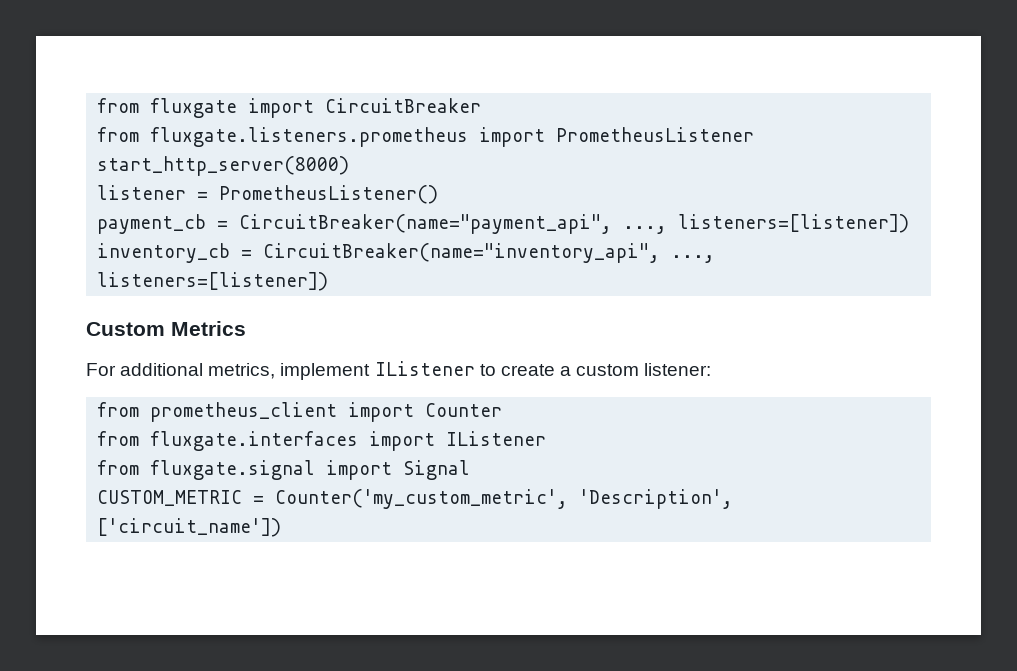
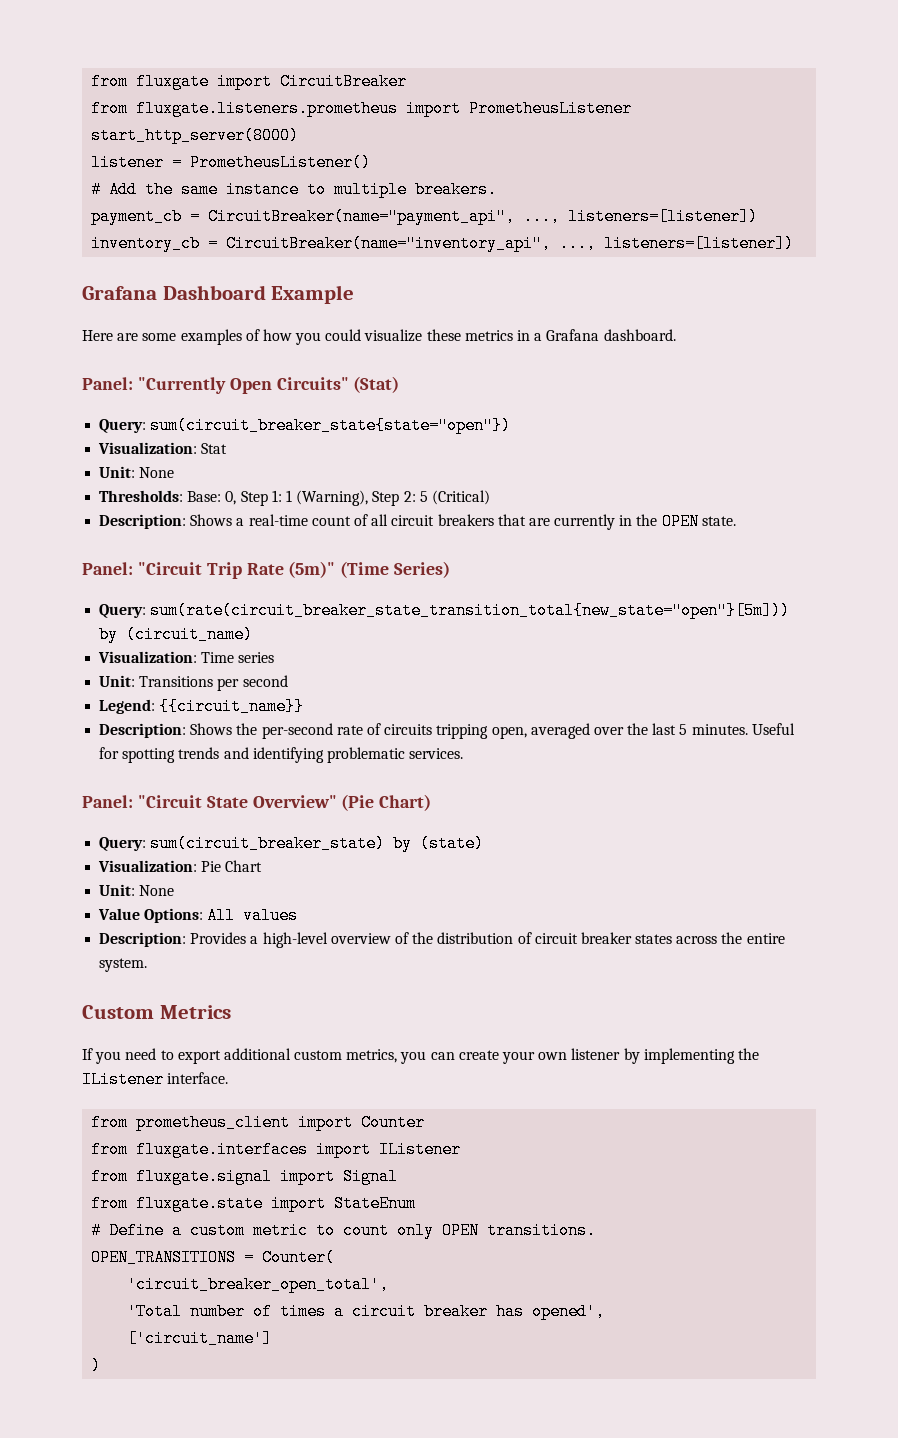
(439, 194) none -> [91,181,498,198] // # Add the same instance to multiple breakers.
[86,321,246,336] [86,361,712,380] Custom Metrics // For additional metrics, implement IListener to create a custom listener: -> [82,285,355,304] [82,329,676,345] [82,376,400,394] [99,417,512,434] [98,442,228,454] [99,466,175,478] [99,490,490,506] [99,513,736,530] [82,561,451,579] [99,602,791,619] [99,626,254,643] [98,651,275,663] [99,675,288,691] [99,698,305,715] [99,723,795,739] [99,747,464,763] [82,794,432,811] [99,835,485,852] [98,860,263,872] [99,884,175,896] [98,907,299,924] [99,932,785,948] [99,958,148,972] [82,1005,231,1019] [82,1048,759,1064] [82,1071,229,1088] Grafana Dashboard Example // Here are some examples of how you could visualize these metrics in a Grafana dashboard. // Panel: "Currently Open Circuits" (Stat) // Query: sum(circuit_breaker_state{state="open"}) // Visualization: Stat // Unit: None // Thresholds: Base: 0, Step 1: 1 (Warning), Step 2: 5 (Critical) // Description: Shows a real-time count of all circuit breakers that are currently in the OPEN state. // Panel: "Circuit Trip Rate (5m)" (Time Series) // Query: sum(rate(circuit_breaker_state_transition_total{new_state="open"}[5m])) by (circuit_name) // Visualization: Time series // Unit: Transitions per second // Legend: {{circuit_name}} // Description: Shows the per-second rate of circuits tripping open, averaged over the last 5 minutes. Useful for spotting trends and identifying problematic services. // Panel: "Circuit State Overview" (Pie Chart) // Query: sum(circuit_breaker_state) by (state) // Visualization: Pie Chart // Unit: None // Value Options: All values // Description: Provides a high-level overview of the distribution of circuit breaker states across the entire system. // Custom Metrics // If you need to export additional custom metrics, you can create your own listener by implementing the IListener interface.
[97,489,734,509] [97,518,282,537] CUSTOM_METRIC = Counter('my_custom_metric', 'Description', ['circuit_name']) -> [91,1195,417,1212] [91,1222,597,1239] [91,1249,336,1266] [127,1276,390,1293] [127,1303,606,1320] [127,1330,273,1347] [91,1357,102,1374] from fluxgate.state import StateEnum // # Define a custom metric to count only OPEN transitions. // OPEN_TRANSITIONS = Counter( // 'circuit_breaker_open_total', // 'Total number of times a circuit breaker has opened', // ['circuit_name'] // )

